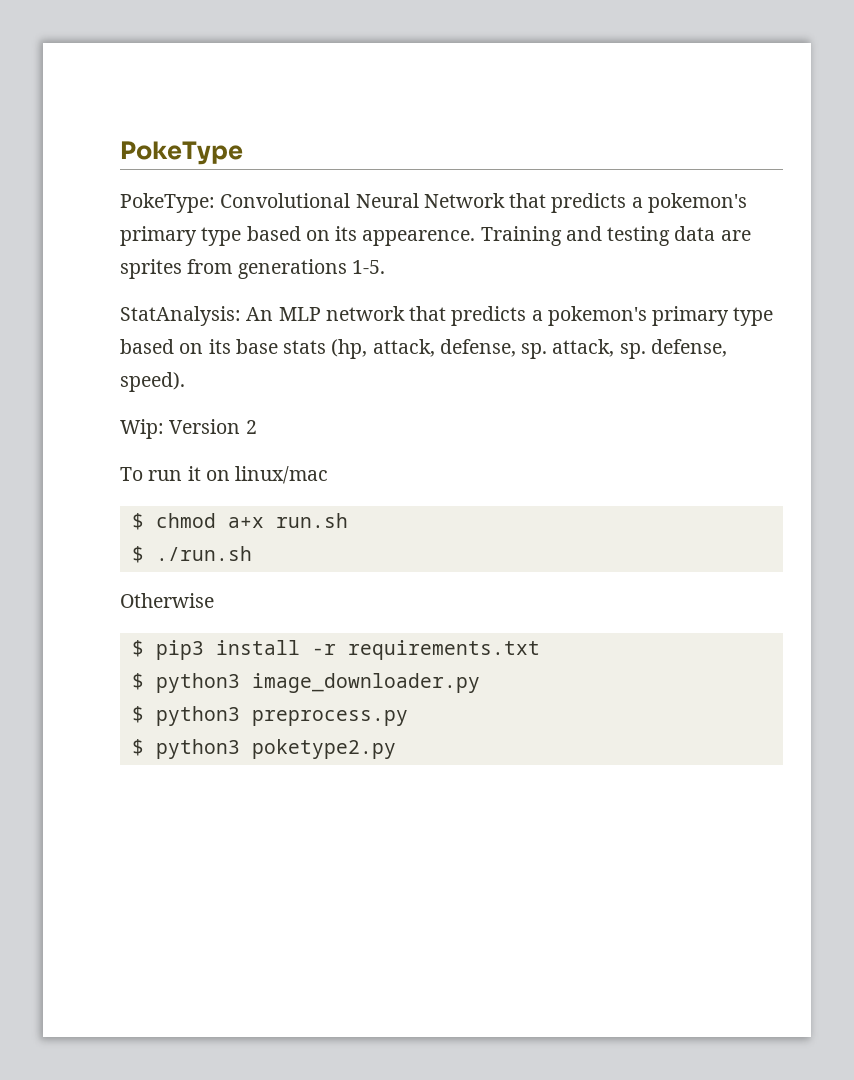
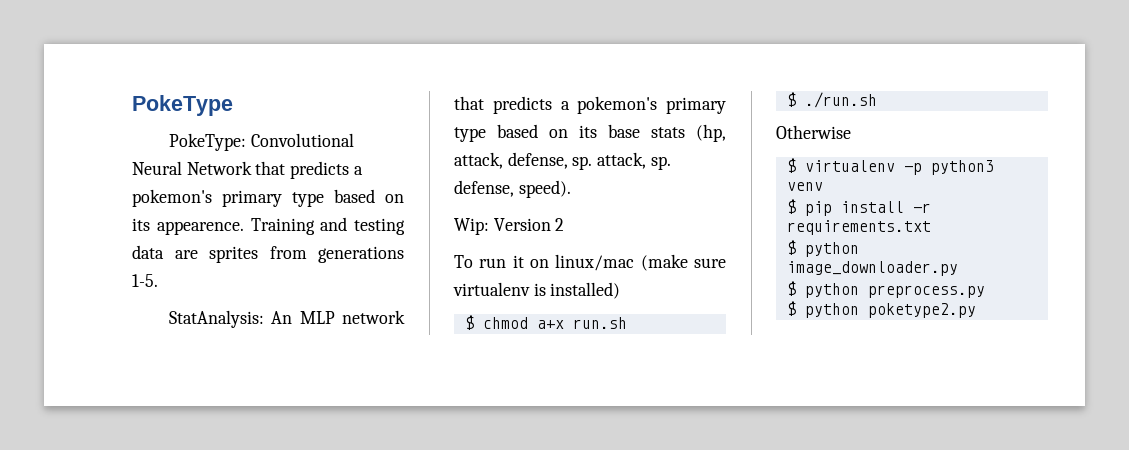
(329, 475) none -> [640,254,726,271] [453,282,621,299] (make sure virtualenv is installed)
[155,640,204,660] pip3 -> [804,160,994,175] [786,182,823,191] [786,199,832,216] virtualenv -p python3 venv // $ pip
[155,673,240,693] python3 -> [804,242,859,257] python
[155,706,240,726] python3 -> [804,283,859,298] python
[155,739,240,759] python3 -> [804,303,859,318] python

